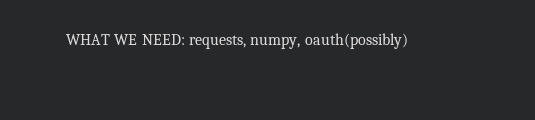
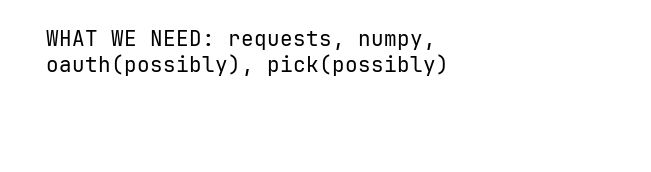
[304,33,408,49] oauth(possibly) -> [46,54,449,76] oauth(possibly), pick(possibly)

